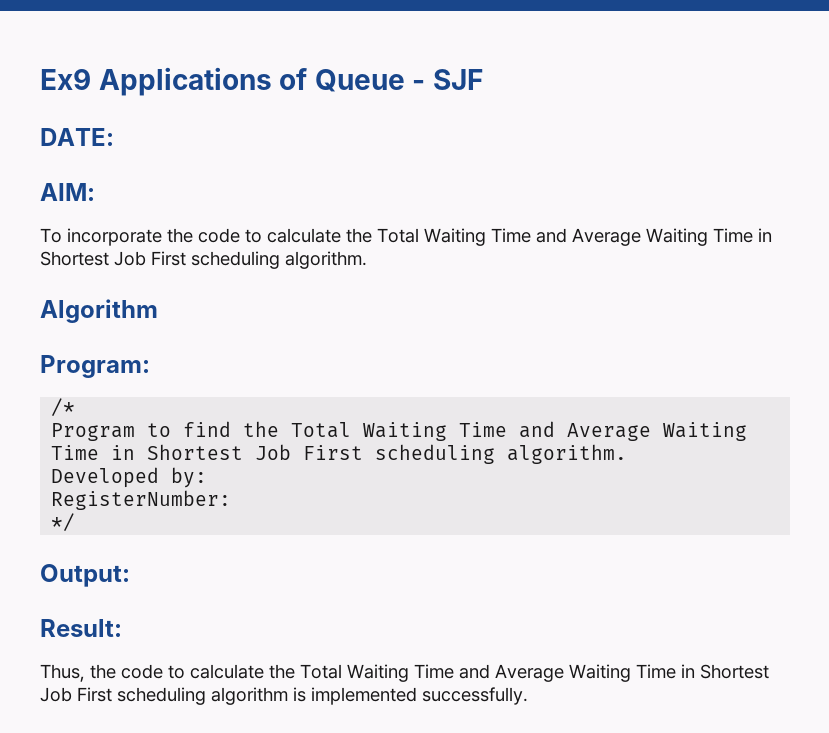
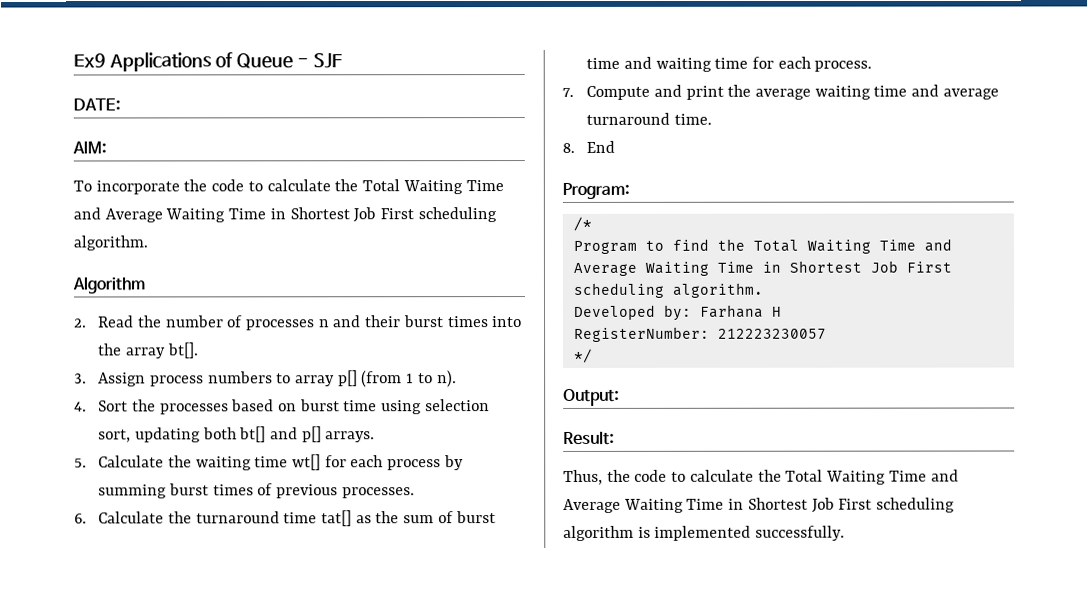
(158, 311) none -> [74,315,523,331] [98,342,199,359] [74,370,457,388] [74,399,490,415] [98,426,376,443] [74,454,464,471] [98,483,415,499] [74,510,496,527] [586,56,873,72] [562,84,999,100] [586,112,712,125] [562,140,616,153] // 2. Read the number of processes n and their burst times into the array bt[]. // 3. Assign process numbers to array p[] (from 1 to n). // 4. Sort the processes based on burst time using selection sort, updating both bt[] and p[] arrays. // 5. Calculate the waiting time wt[] for each process by summing burst times of previous processes. // 6. Calculate the turnaround time tat[] as the sum of burst time and waiting time for each process. // 7. Compute and print the average waiting time and average turnaround time. // 8. End
(208, 477) none -> [698,304,782,318] Farhana H
(232, 500) none -> [717,328,827,340] 212223230057

